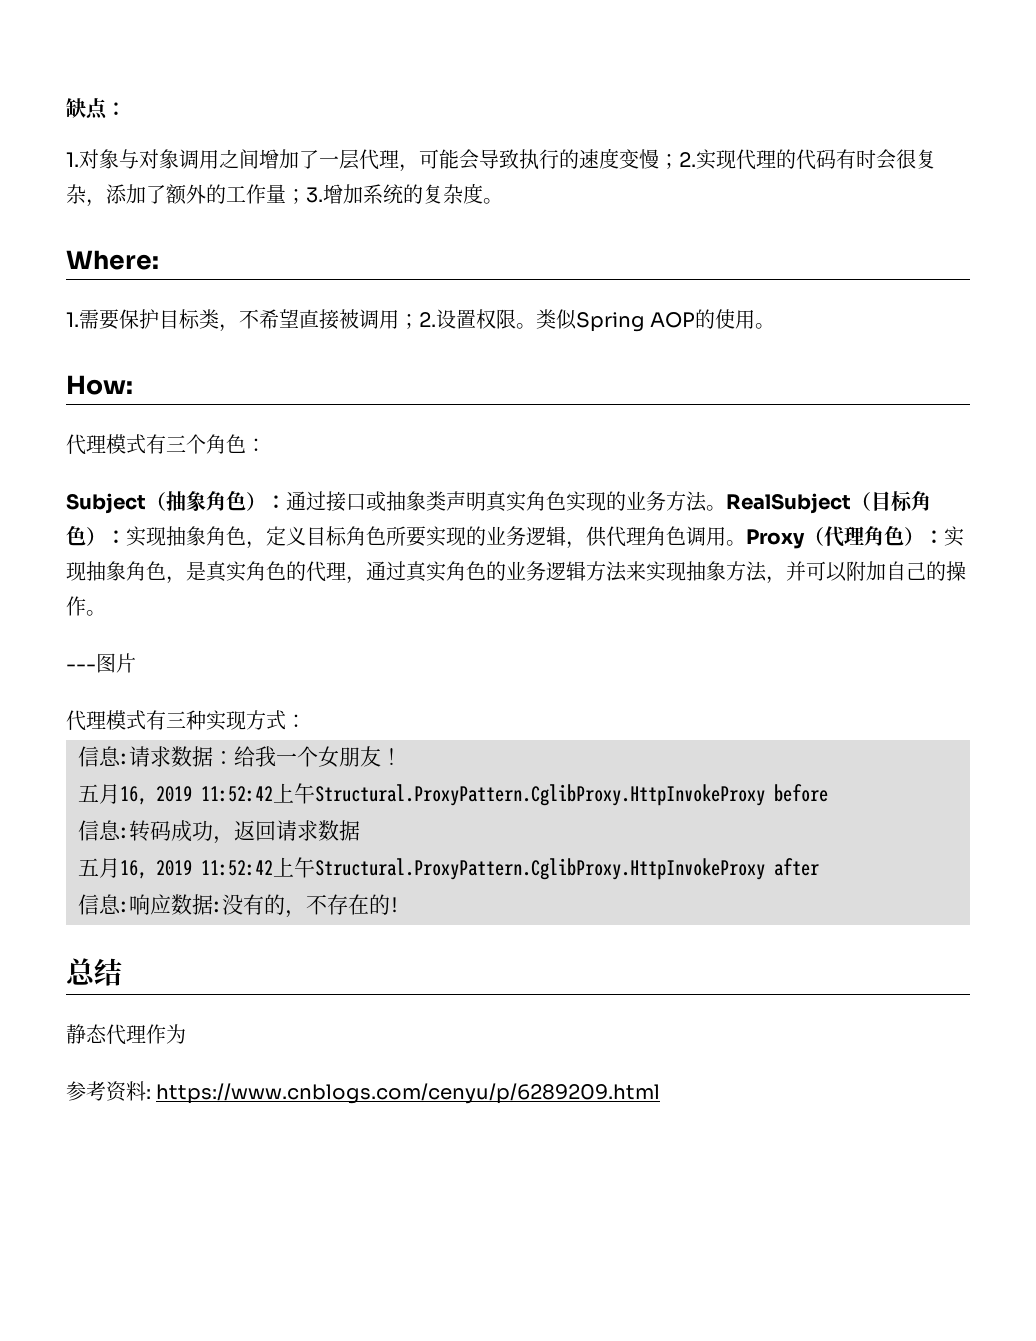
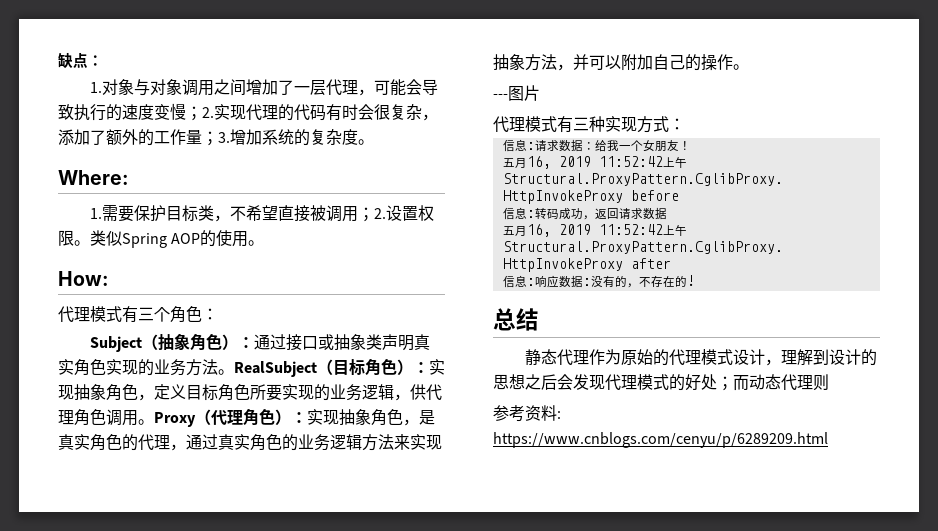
(186, 1034) none -> [621,349,878,366] [493,374,829,391] 原始的代理模式设计，理解到设计的思想之后会发现代理模式的好处；而动态代理则

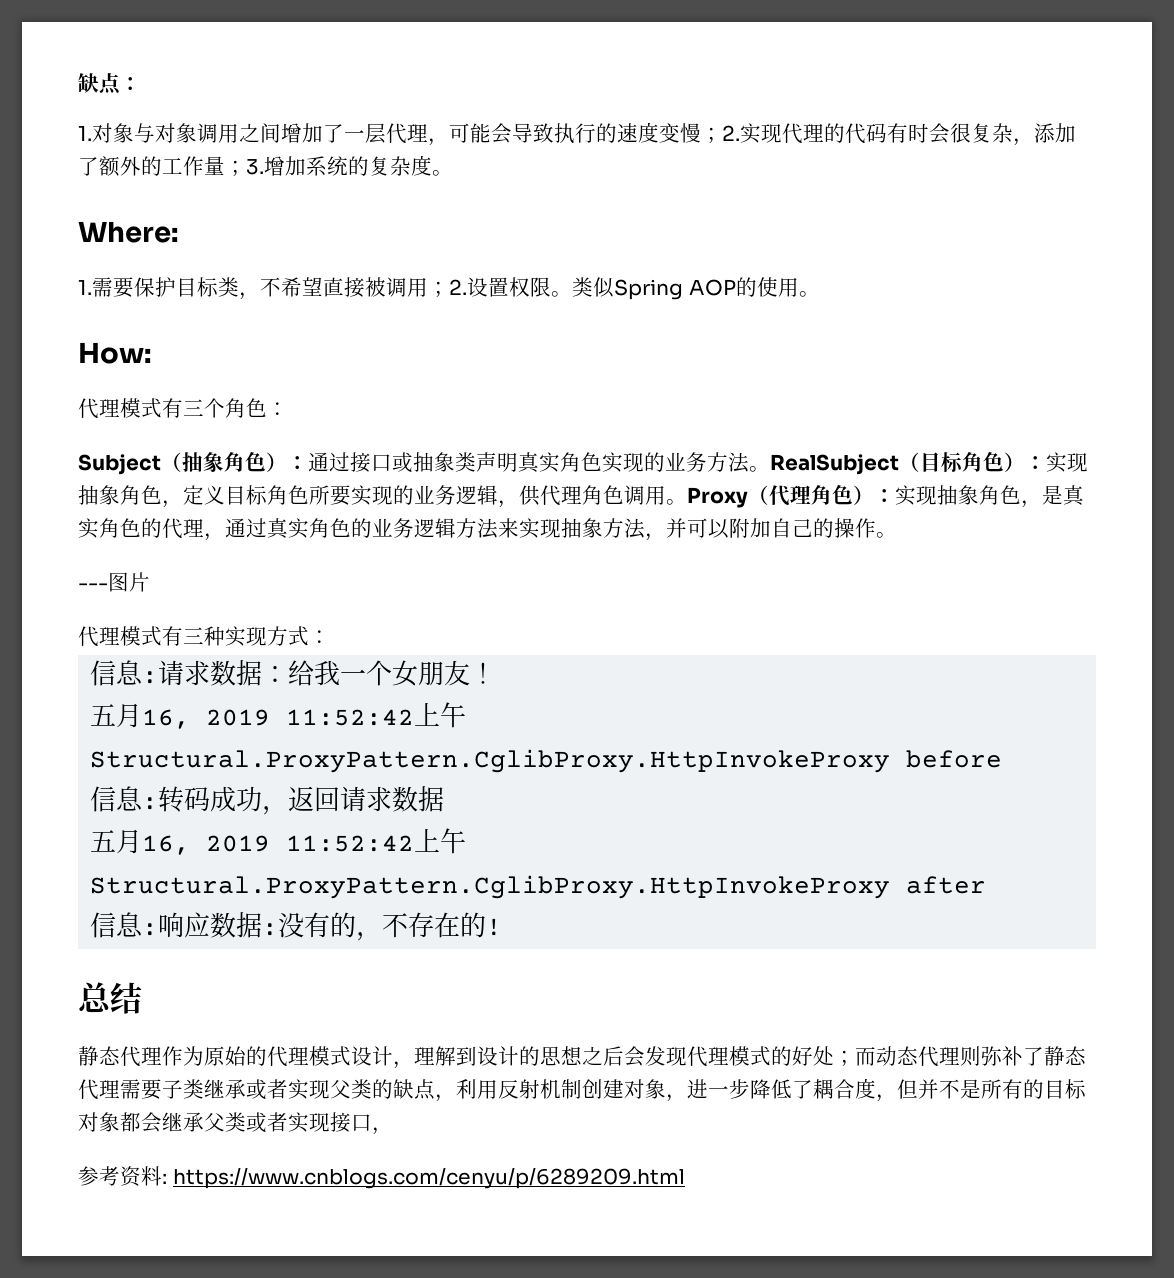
(829, 382) none -> [981,1046,1086,1066] [78,1078,1087,1102] [78,1112,393,1135] 弥补了静态代理需要子类继承或者实现父类的缺点，利用反射机制创建对象，进一步降低了耦合度，但并不是所有的目标对象都会继承父类或者实现接口，

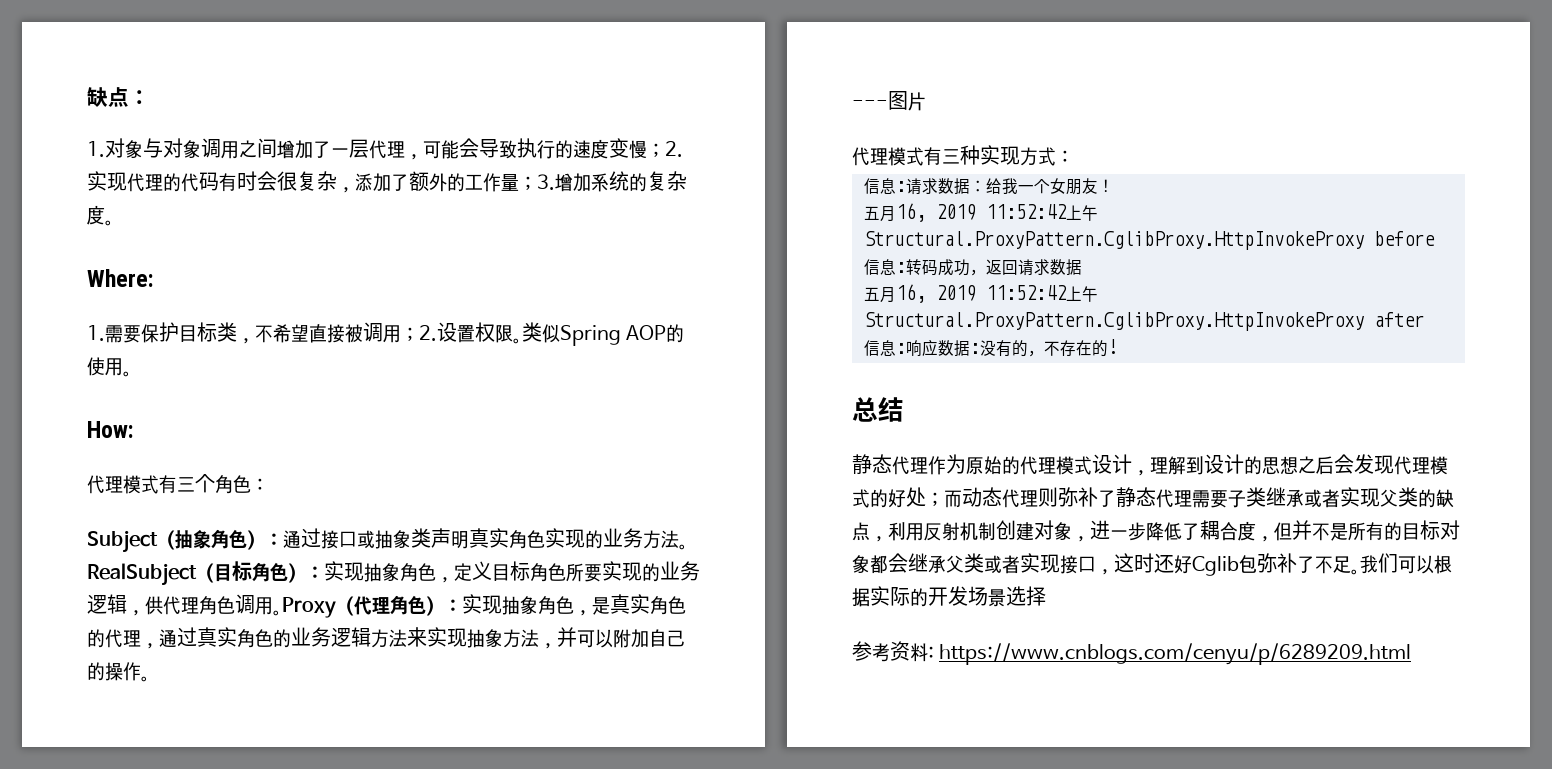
(393, 1131) none -> [1114,553,1452,576] [852,586,1046,607] 这时还好Cglib包弥补了不足。我们可以根据实际的开发场景选择

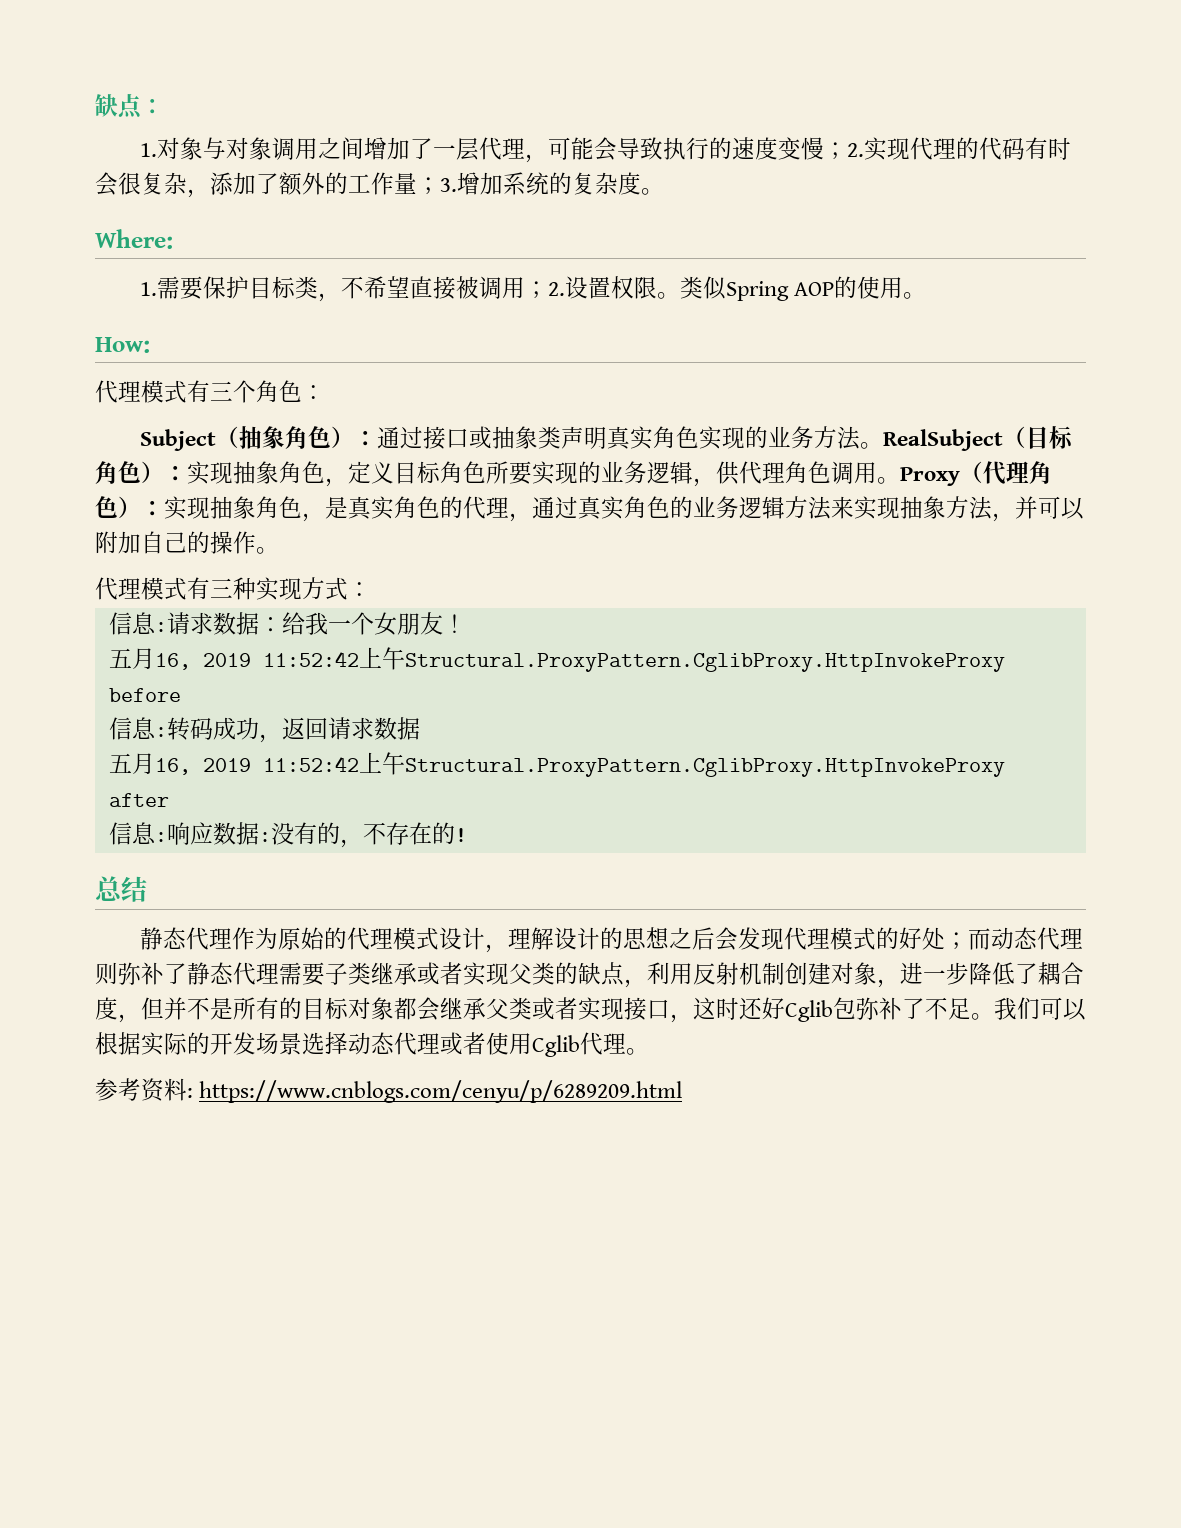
[852,91,926,111] // ---图片 -> (279, 550) none
[1186,456,1204,475] 到 -> (554, 938) none
(1046, 596) none -> [348,1032,649,1057] 动态代理或者使用Cglib代理。

